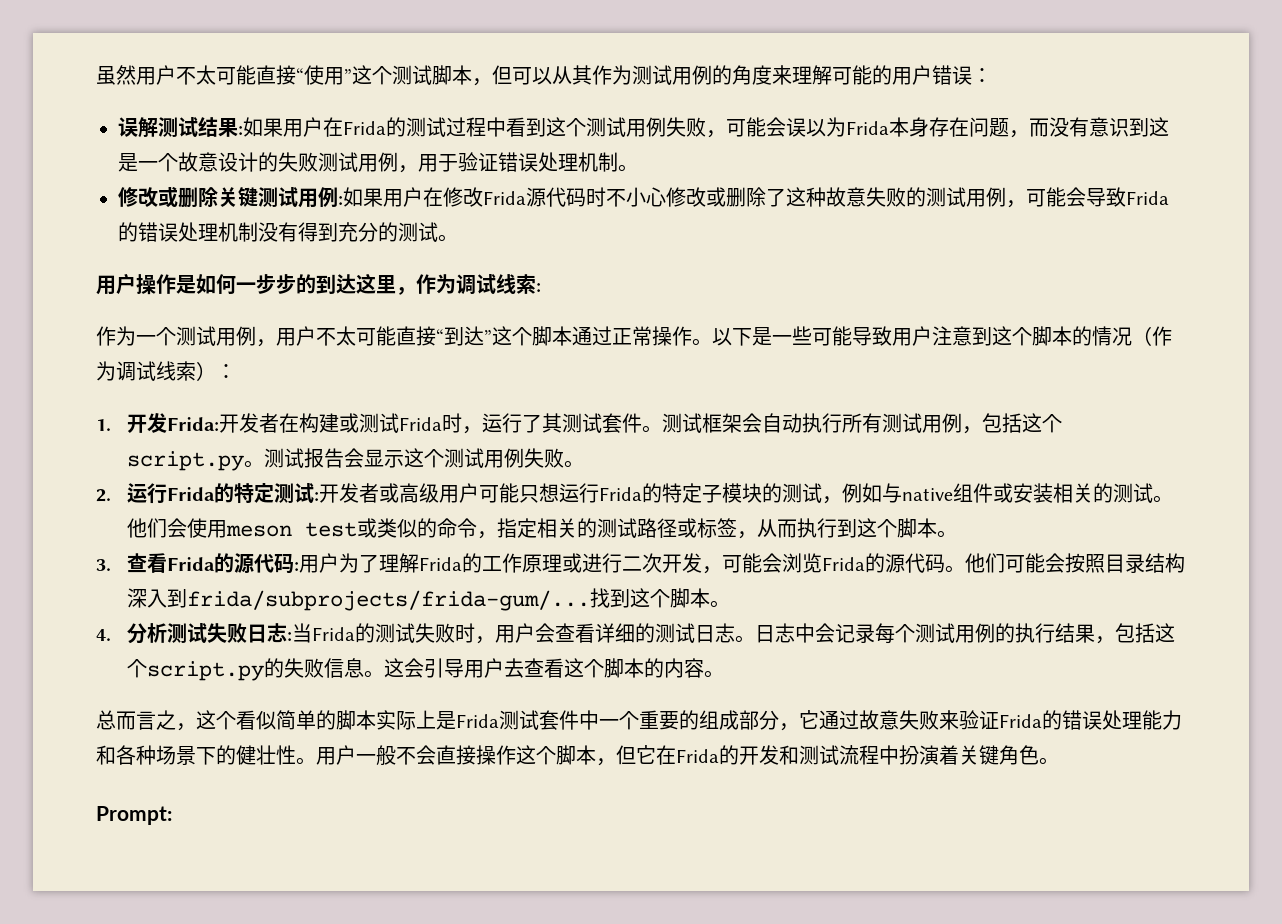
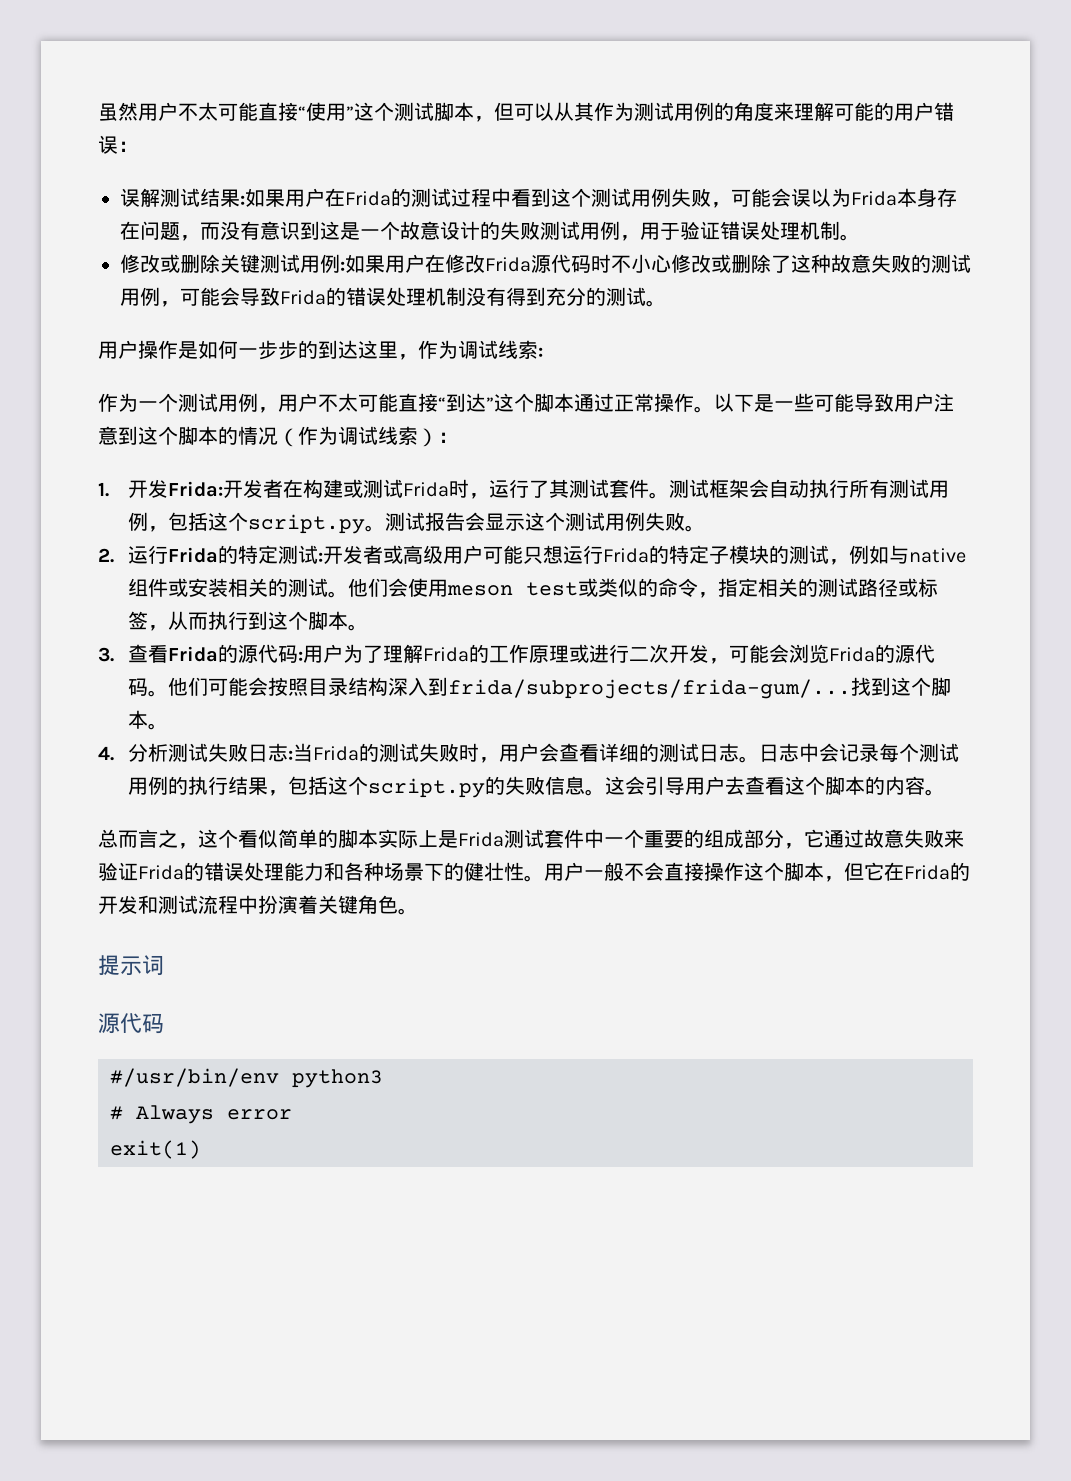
[96,806,172,825] Prompt: -> [98,955,164,975] [98,1013,164,1034] [110,1068,383,1088] [110,1105,292,1124] [110,1140,201,1159] 提示词 // 源代码 // #/usr/bin/env python3 // # Always error // exit(1)

